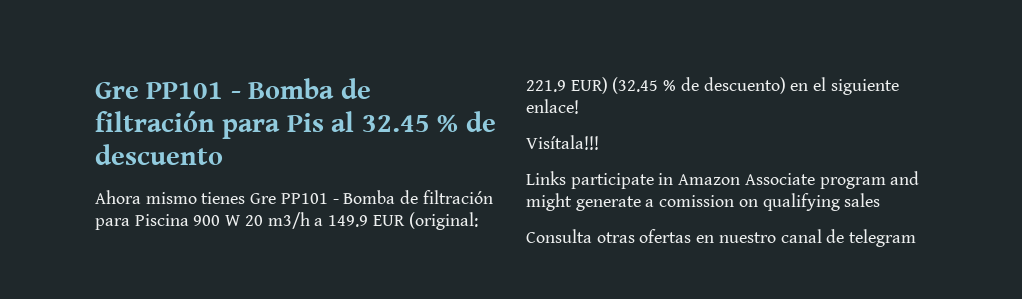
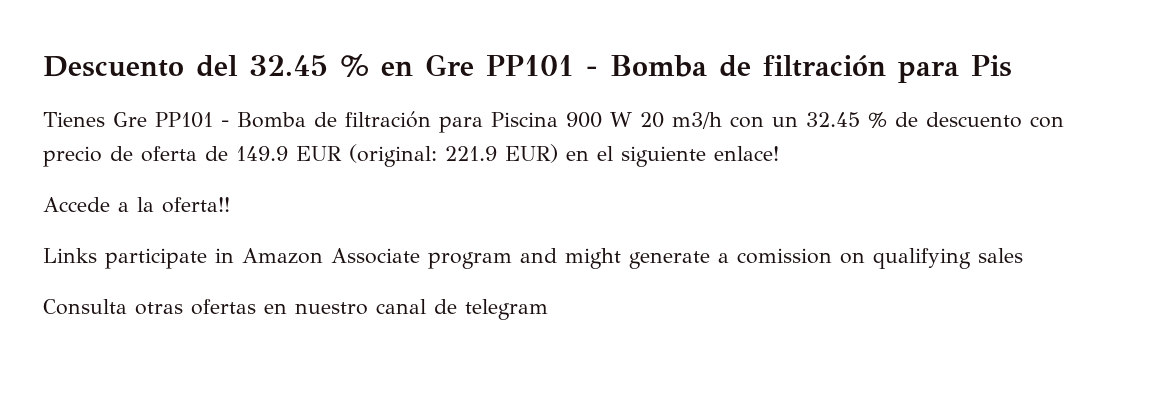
(95, 90) none -> [43,54,413,77] Descuento del 32.45 % en
[331,111,496,132] [95,144,223,165] [95,190,246,204] al 32.45 % de descuento // Ahora mismo tienes -> [43,112,105,127] // Tienes
[314,218,324,226] a -> [730,112,1064,128] [43,146,228,167] con un 32.45 % de descuento con precio de oferta de
[612,77,786,94] (32.45 % de descuento) -> (558, 153) none
[526,135,599,150] Visítala!!! -> [43,197,230,213] Accede a la oferta!!

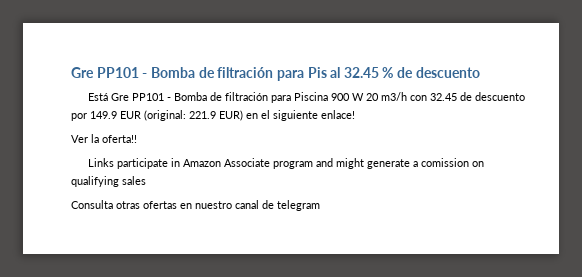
[43,54,413,77] Descuento del 32.45 % en -> (71, 72) none
[43,112,105,127] // Tienes -> [330,67,480,78] [88,93,109,101] al 32.45 % de descuento // Está
[772,112,1064,128] [43,146,228,167] un 32.45 % de descuento con precio de oferta de -> [430,92,526,101] [71,113,87,121] 32.45 de descuento por
[43,197,129,212] Accede a -> [71,135,88,143] Ver

